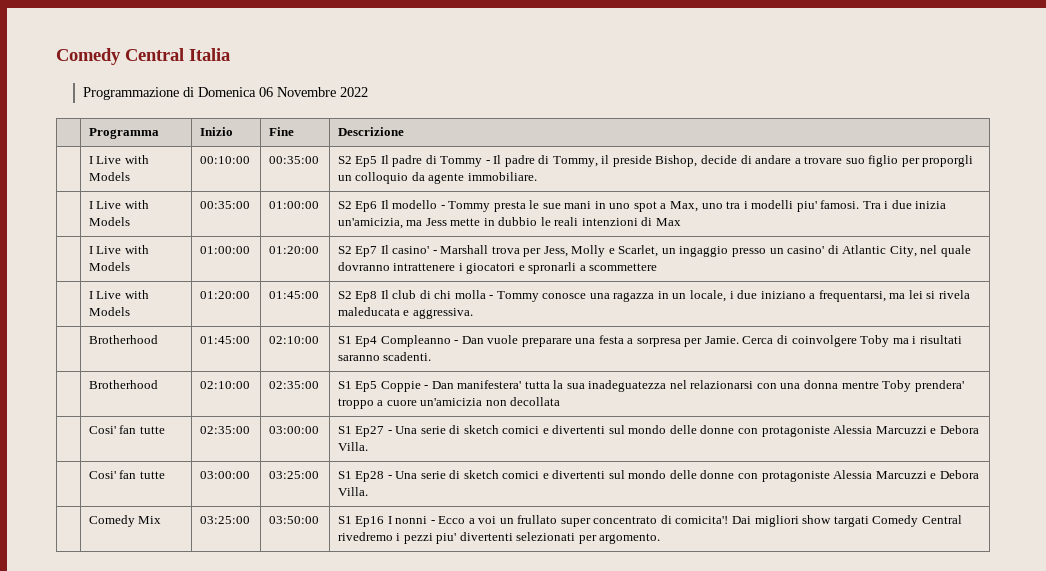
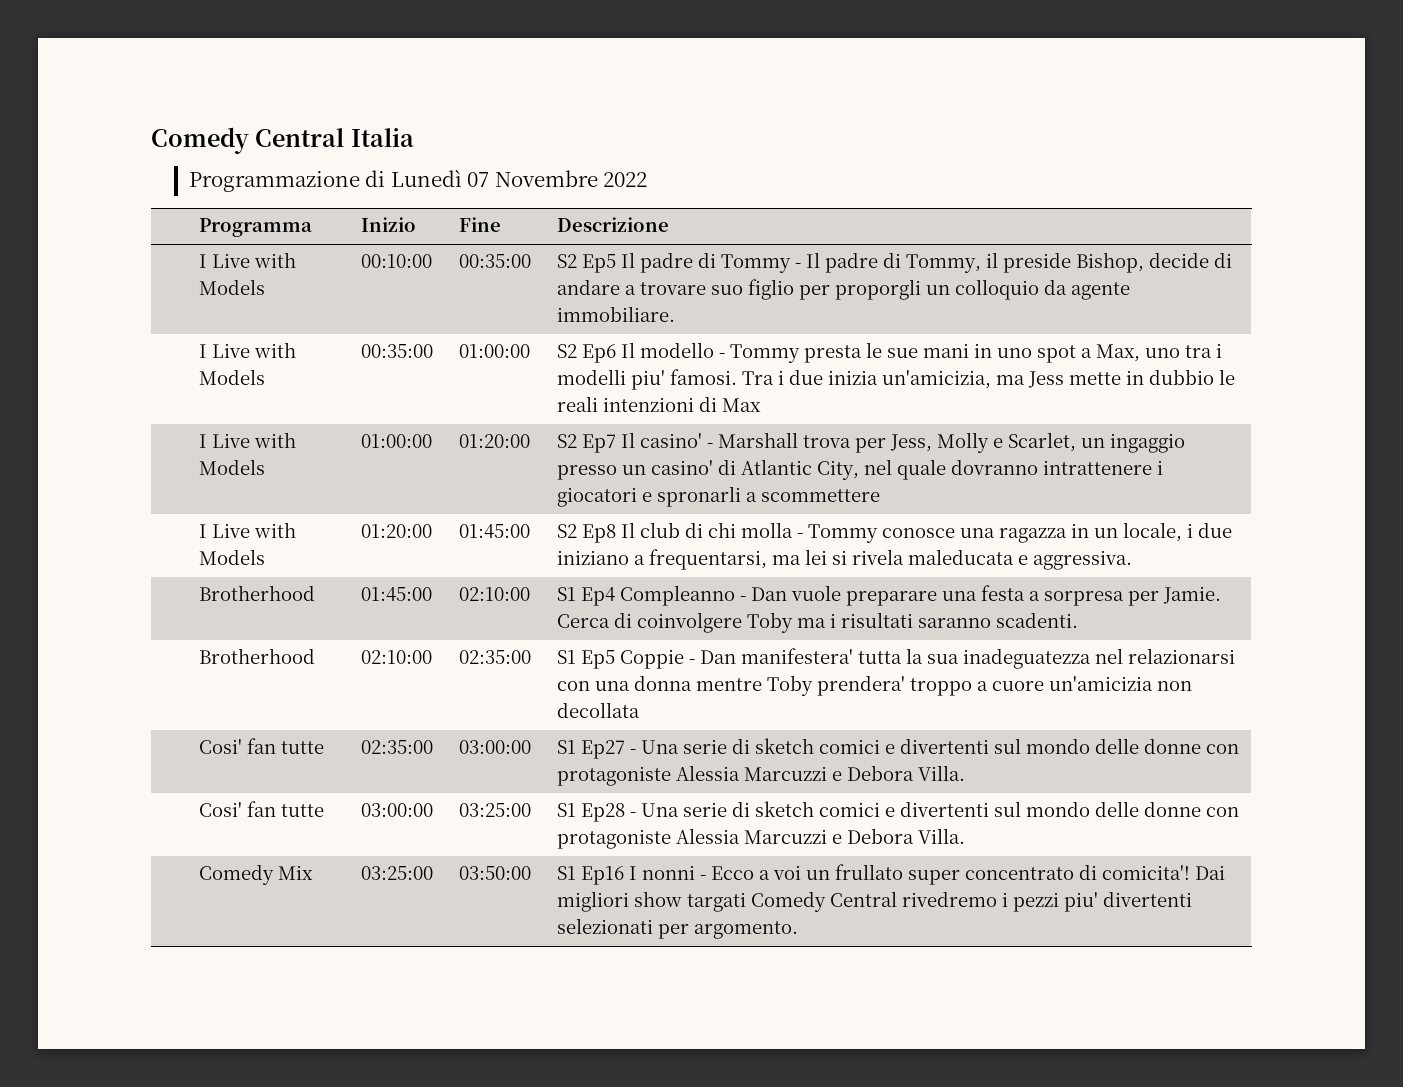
[197,87,273,97] Domenica 06 -> [390,170,490,187] Lunedì 07

